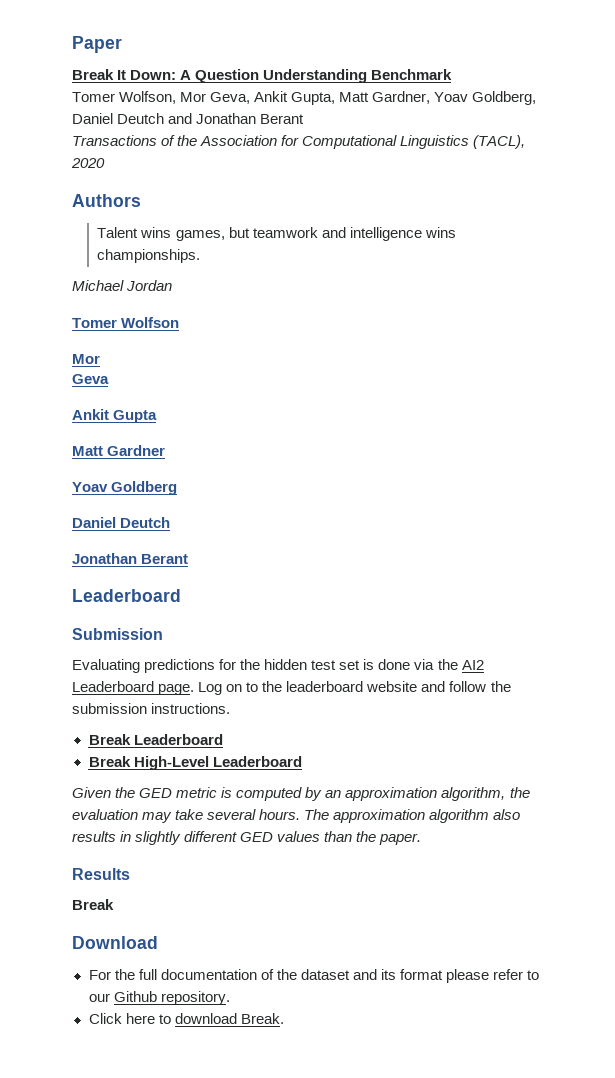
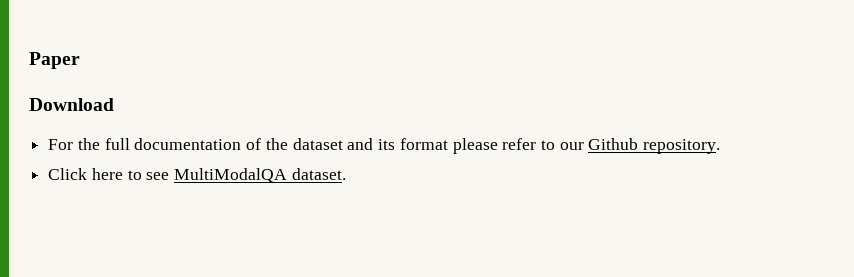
[72,69,453,83] [72,91,537,105] [72,113,305,124] [72,135,526,149] [71,158,105,168] [72,194,141,207] [97,227,456,241] [97,249,201,263] [72,280,173,291] [72,317,180,328] [72,354,100,364] [72,374,109,384] [72,409,158,423] [72,445,166,456] [72,481,178,495] [72,517,171,528] [72,553,189,564] [72,589,181,602] [72,628,163,640] [72,659,484,673] [72,681,511,695] [72,703,231,714] [88,734,223,745] [88,756,302,770] [72,787,530,801] [72,809,521,823] [72,831,422,845] [72,868,130,880] [72,899,114,910] // Break It Down: A Question Understanding Benchmark // Tomer Wolfson, Mor Geva, Ankit Gupta, Matt Gardner, Yoav Goldberg, Daniel Deutch and Jonathan Berant // Transactions of the Association for Computational Linguistics (TACL), 2020 // Authors // Talent wins games, but teamwork and intelligence wins championships. // Michael Jordan // Tomer Wolfson // Mor // Geva // Ankit Gupta // Matt Gardner // Yoav Goldberg // Daniel Deutch // Jonathan Berant // Leaderboard // Submission // Evaluating predictions for the hidden test set is done via the AI2 Leaderboard page. Log on to the leaderboard website and follow the submission instructions. // Break Leaderboard // Break High-Level Leaderboard // Given the GED metric is computed by an approximation algorithm, the evaluation may take several hours. The approximation algorithm also results in slightly different GED values than the paper. // Results // Break -> (80, 60) none
[174,1013,284,1024] download Break. -> [146,168,346,183] see MultiModalQA dataset.

